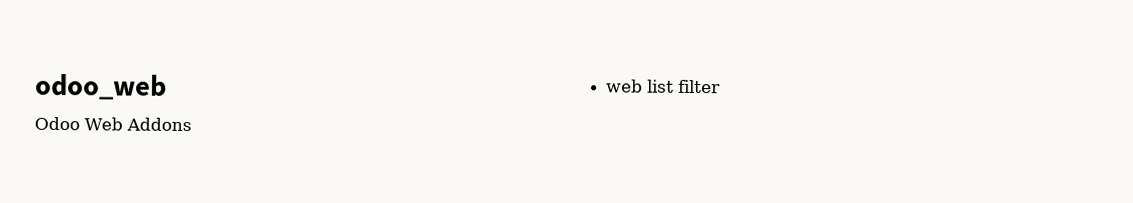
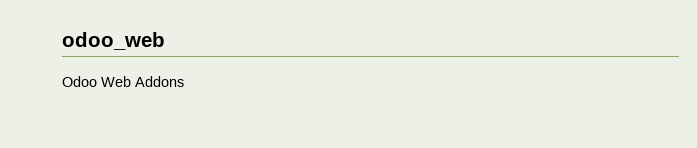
[606,79,722,94] // web list filter -> (184, 81) none

